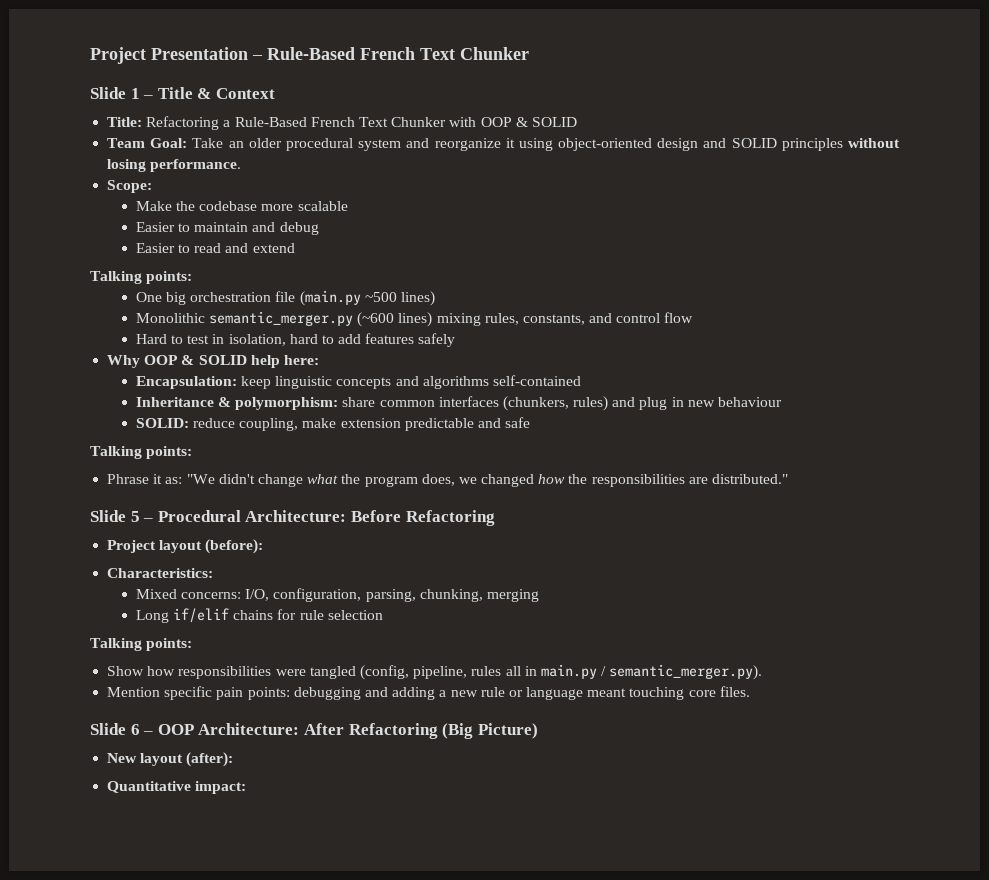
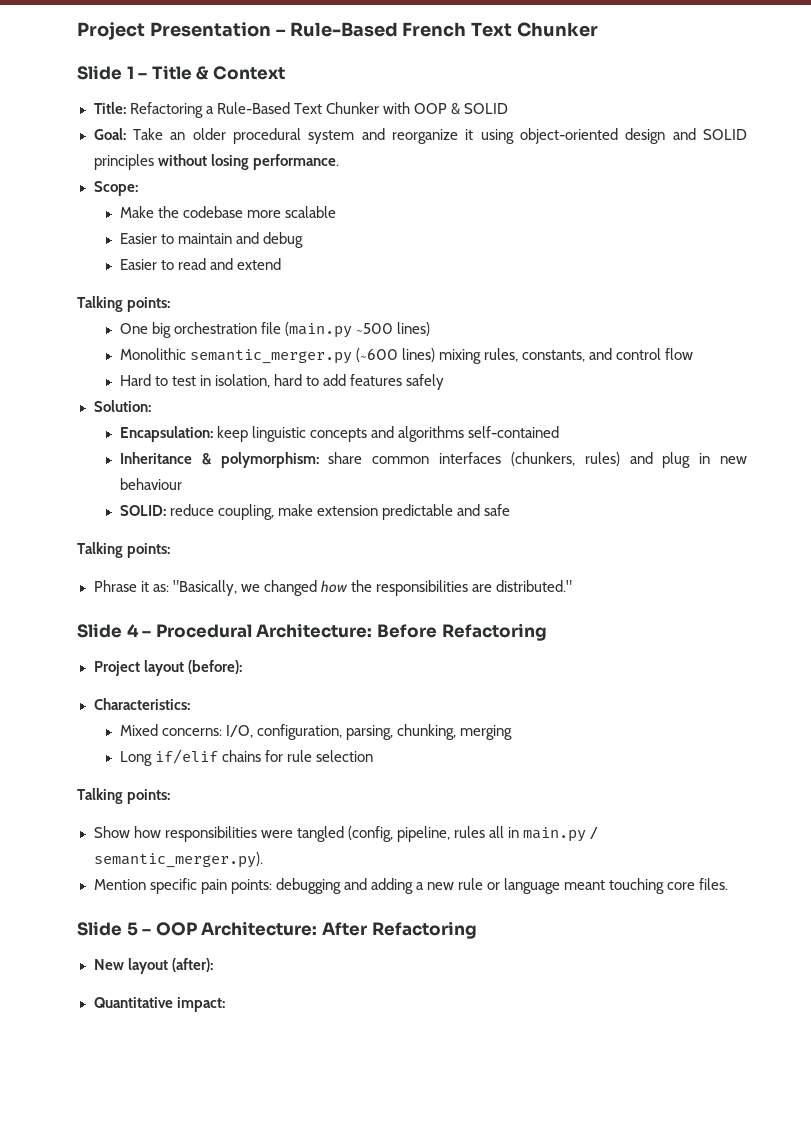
[310,117,355,127] French -> (290, 108) none
[107,138,146,148] Team -> (508, 108) none
[107,355,319,368] Why OOP & SOLID help here: -> [93,400,151,412] Solution:
[186,474,455,487] "We didn't change what the program does, -> [172,580,237,596] "Basically,
[130,511,140,522] 5 -> [126,624,139,637] 4
[130,724,140,735] 6 -> [126,922,138,936] 5
[442,723,538,739] (Big Picture) -> (477, 930) none

